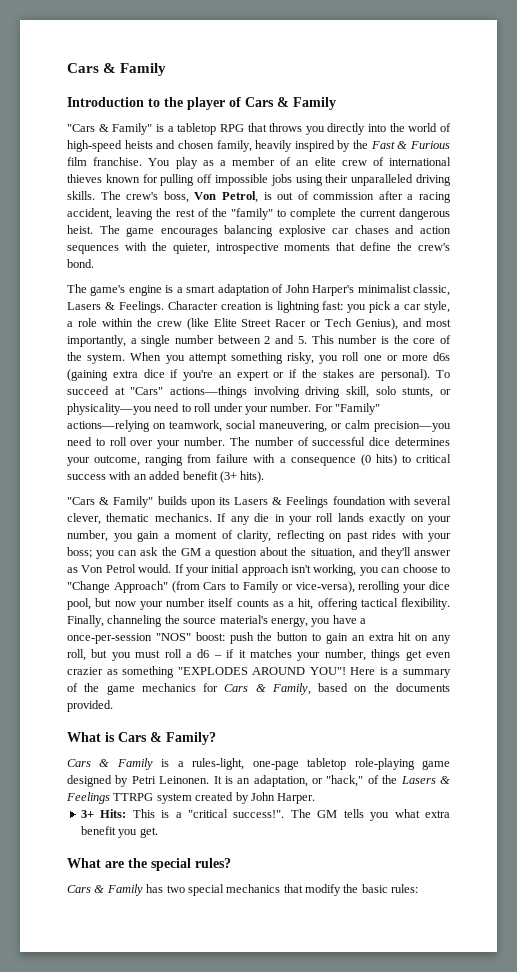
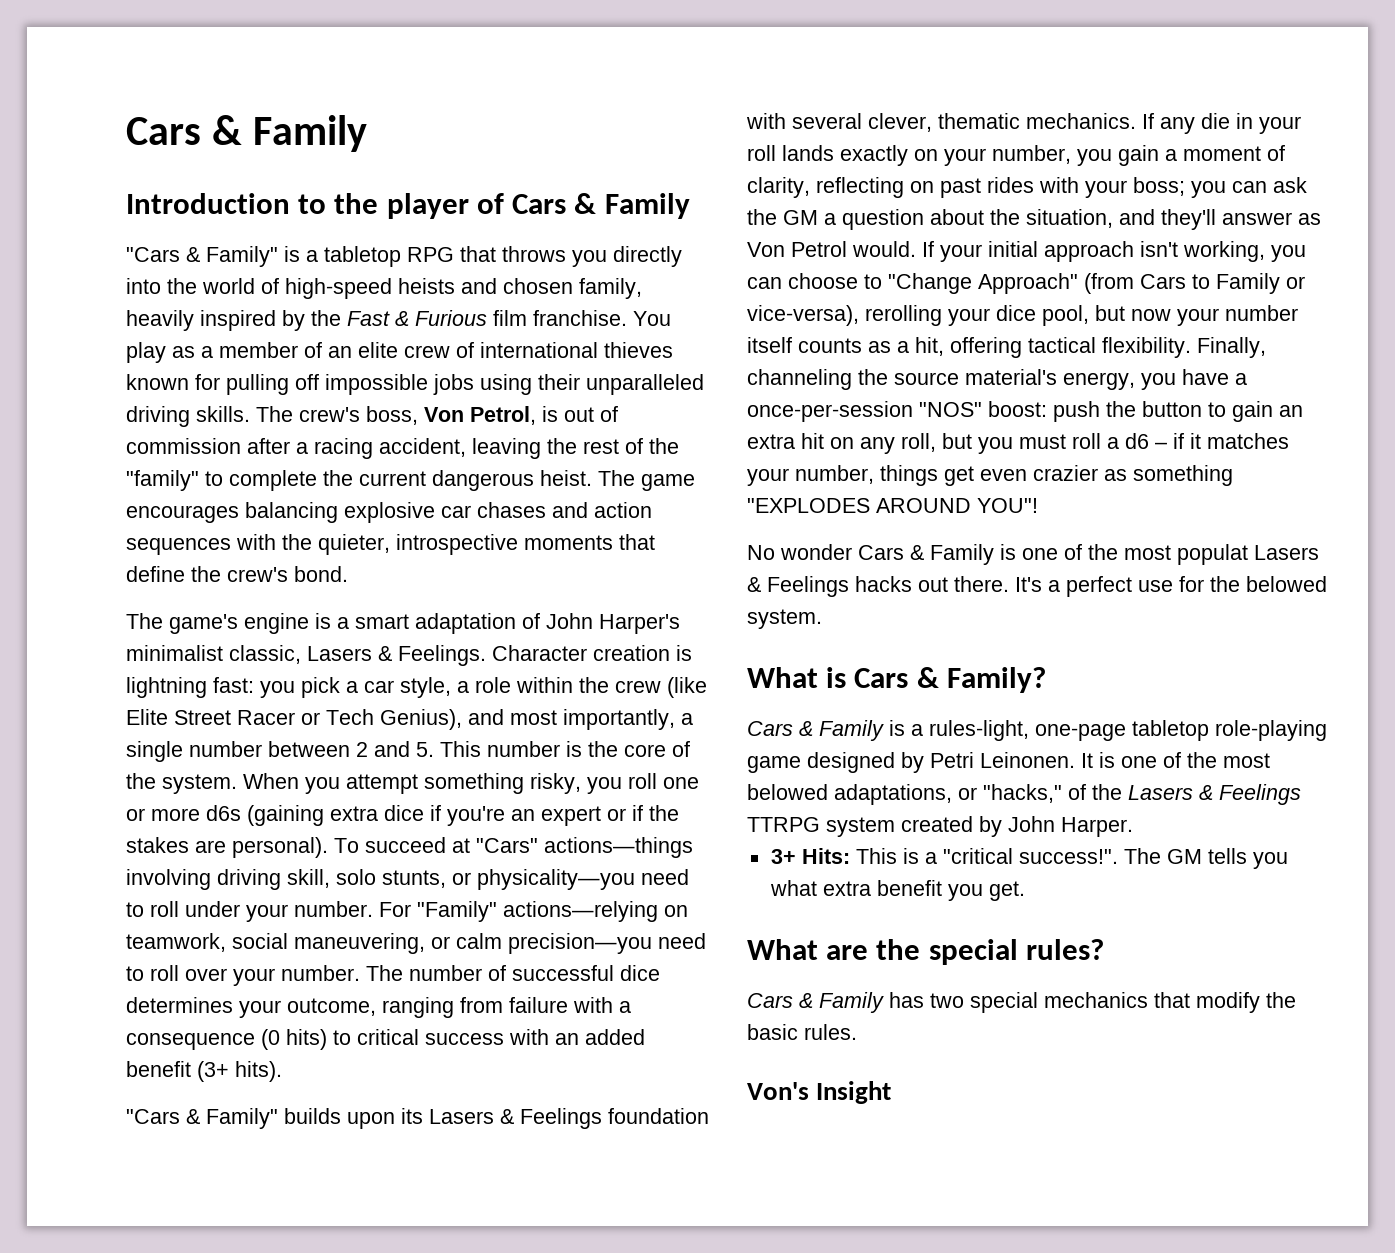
[350,667,451,678] [67,683,450,695] [67,700,113,712] Here is a summary of the game mechanics for Cars & Family, based on the documents provided. -> [747,544,1319,565] [747,576,1327,597] [747,609,822,629] // No wonder Cars & Family is one of the most populat Lasers & Feelings hacks out there. It's a perfect use for the belowed system.
[237,775,364,787] an adaptation, or "hack," -> [1121,752,1270,768] [747,784,1062,805] one of the most belowed adaptations, or "hacks,"
[391,884,419,893] rules: -> [804,1024,857,1040] [747,1081,892,1104] rules. // Von's Insight

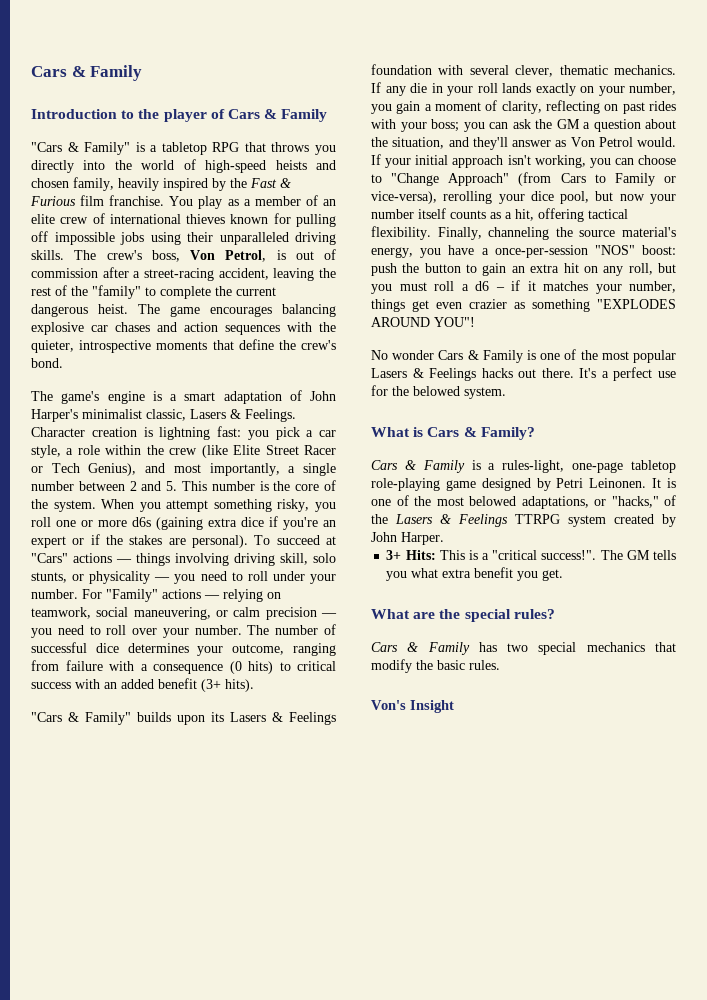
[314,438,373,459] racing -> [144,268,214,281] street-racing
[544,837,693,858] actions—things -> [73,553,170,566] actions — things
[477,869,635,890] physicality—you -> [89,571,196,584] physicality — you
[503,901,658,922] actions—relying -> [162,589,263,602] actions — relying
[508,933,652,954] precision—you -> [265,607,337,620] [31,628,52,638] precision — you
[1177,544,1248,565] populat -> [633,350,676,363] popular

